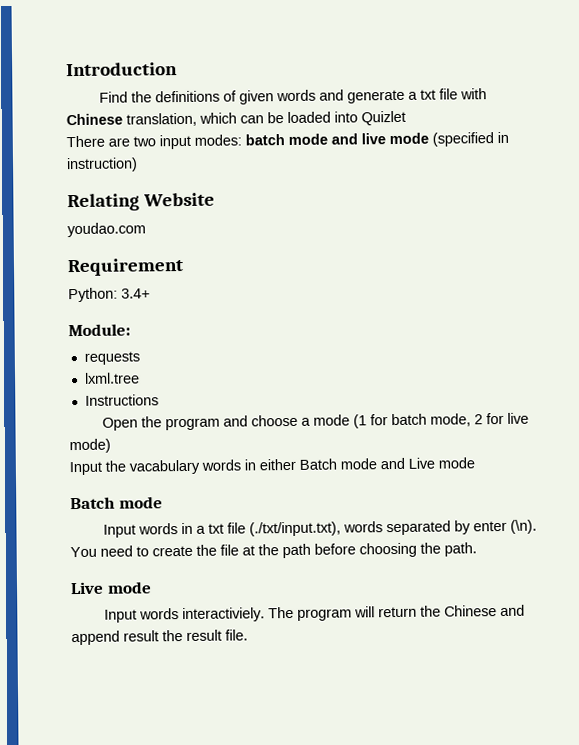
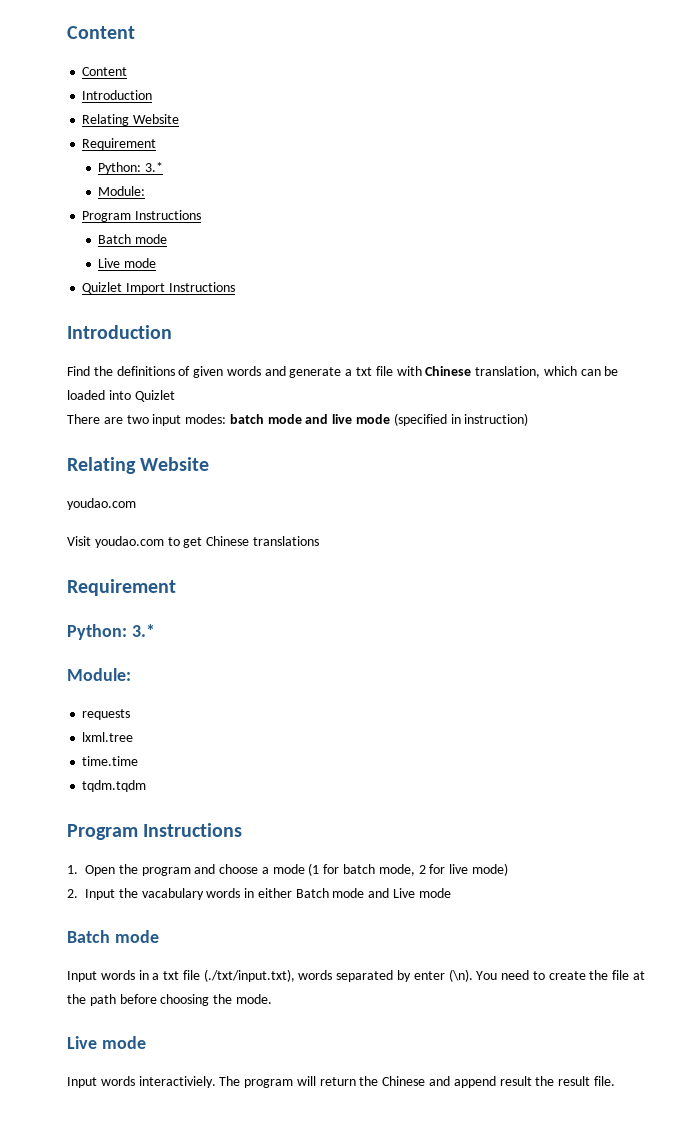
(66, 69) none -> [67,26,135,39] [82,67,128,76] [82,90,153,100] [82,114,180,126] [82,138,157,150] [98,162,164,174] [98,186,146,196] [82,210,202,222] [98,234,168,244] [98,258,157,268] [82,282,235,294] Content // Content // Introduction // Relating Website // Requirement // Python: 3.* // Module: // Program Instructions // Batch mode // Live mode // Quizlet Import Instructions //
[67,257,184,277] [68,287,150,303] // Requirement // Python: 3.4+ -> [67,536,319,548] [67,579,176,596] [67,624,155,640] // Visit youdao.com to get Chinese translations // Requirement // Python: 3.*
[84,394,159,406] Instructions // -> [82,756,139,766] [82,780,147,792] [67,823,243,840] [67,865,78,874] time.time // tqdm.tqdm // Program Instructions // 1.
(111, 446) none -> [67,889,78,898] 2.
[444,542,477,557] path. -> [235,994,272,1004] mode.

